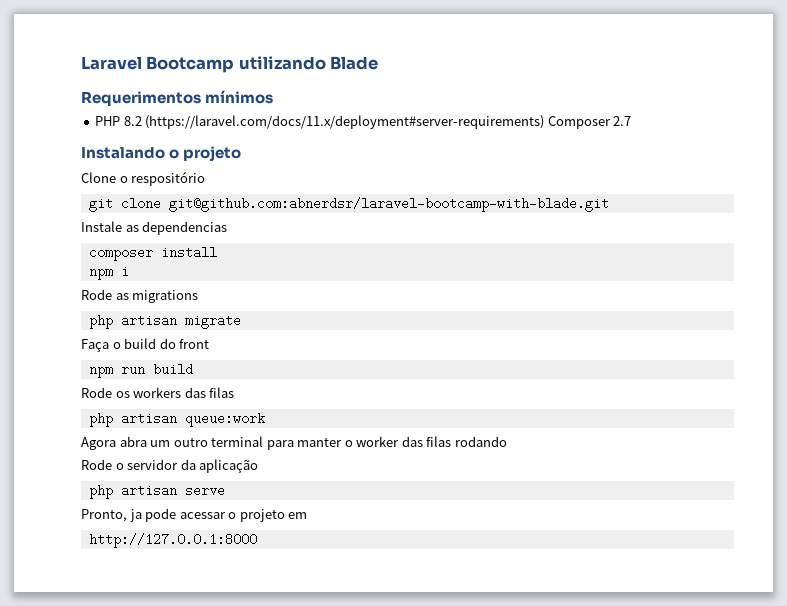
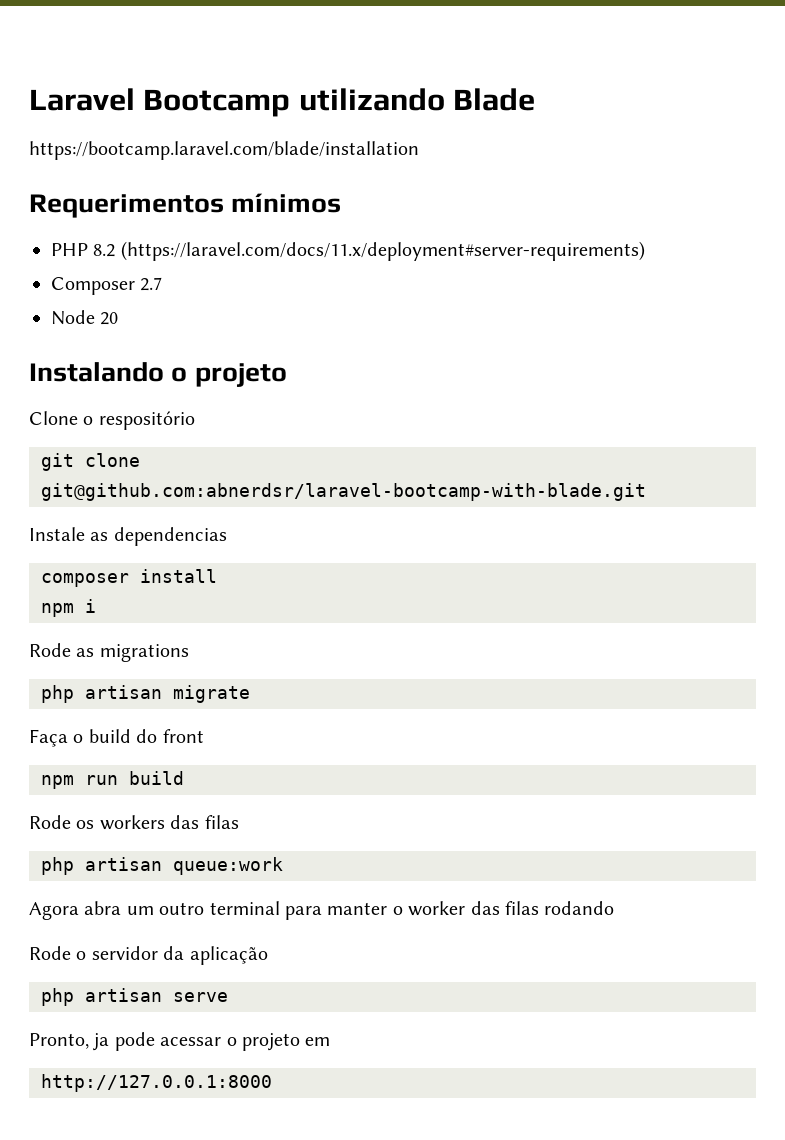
(379, 63) none -> [29,141,419,160] // https://bootcamp.laravel.com/blade/installation
(545, 122) none -> (645, 251) //
(632, 121) none -> [51,310,119,325] // Node 20

